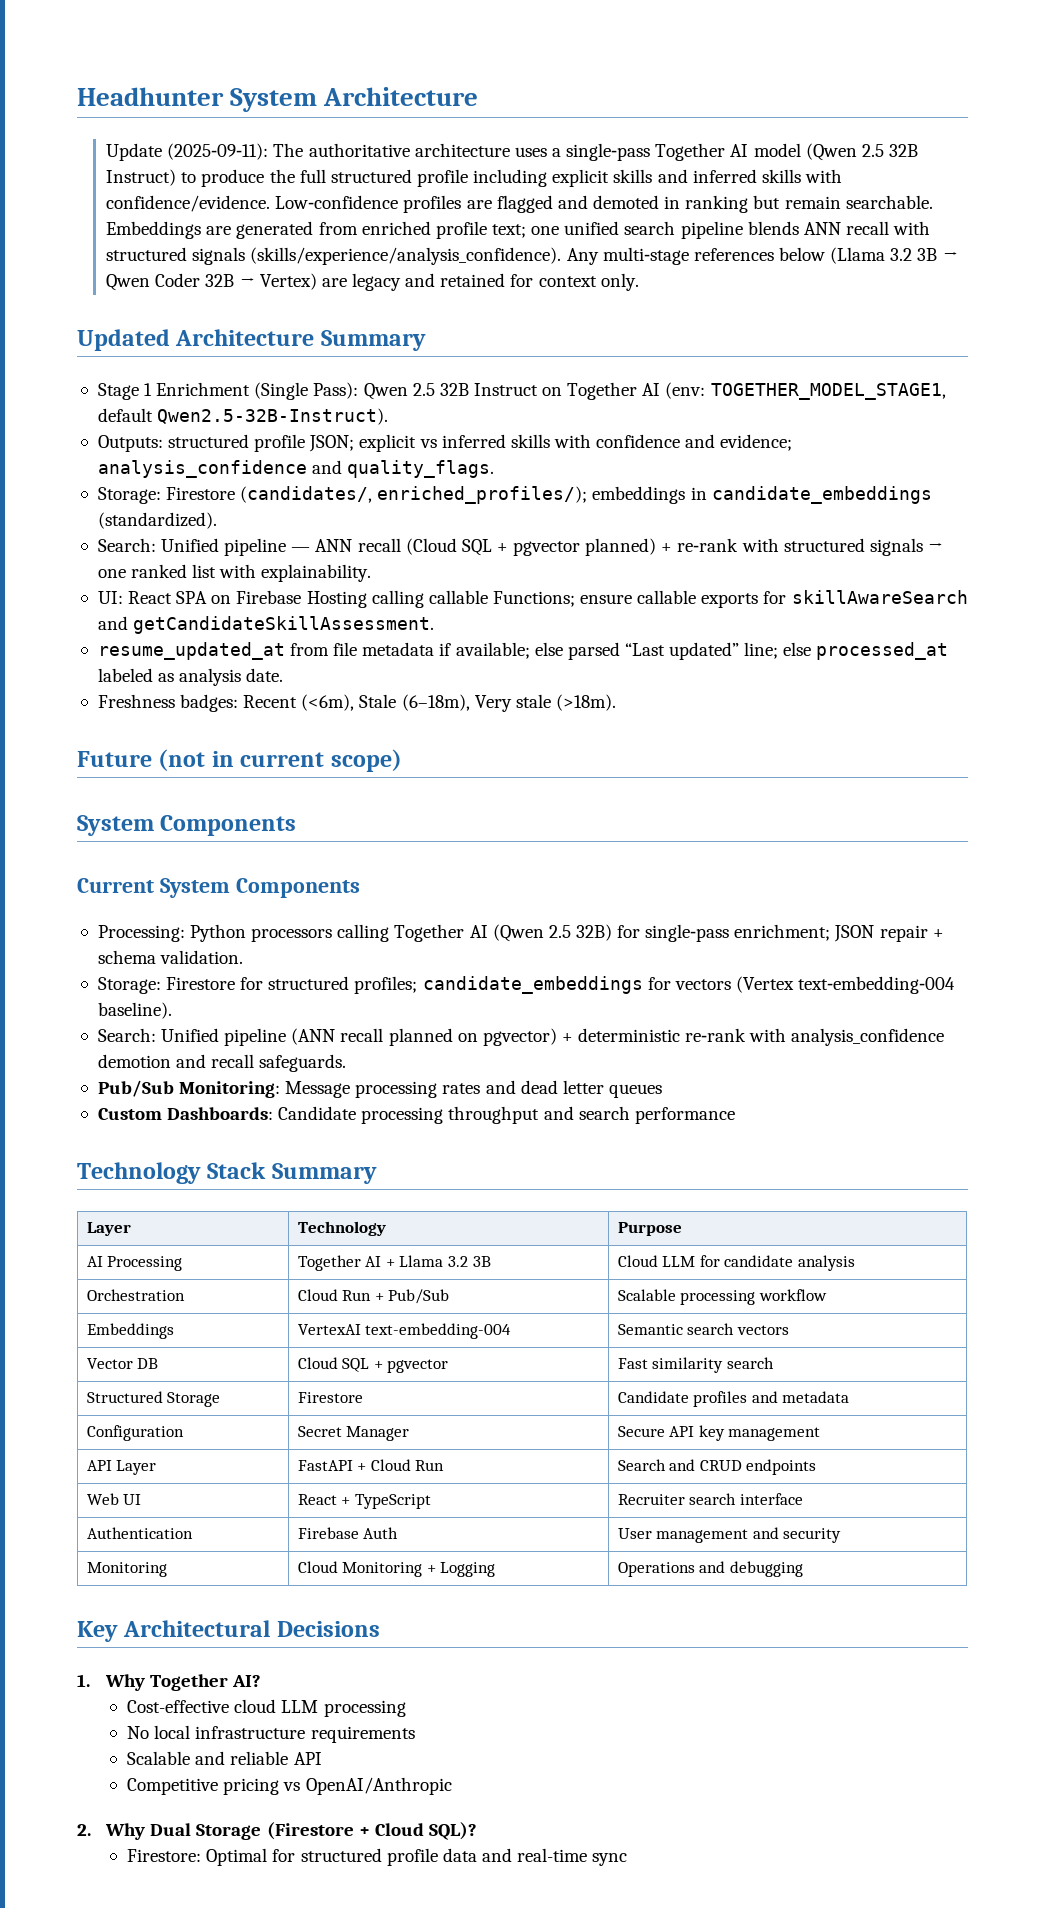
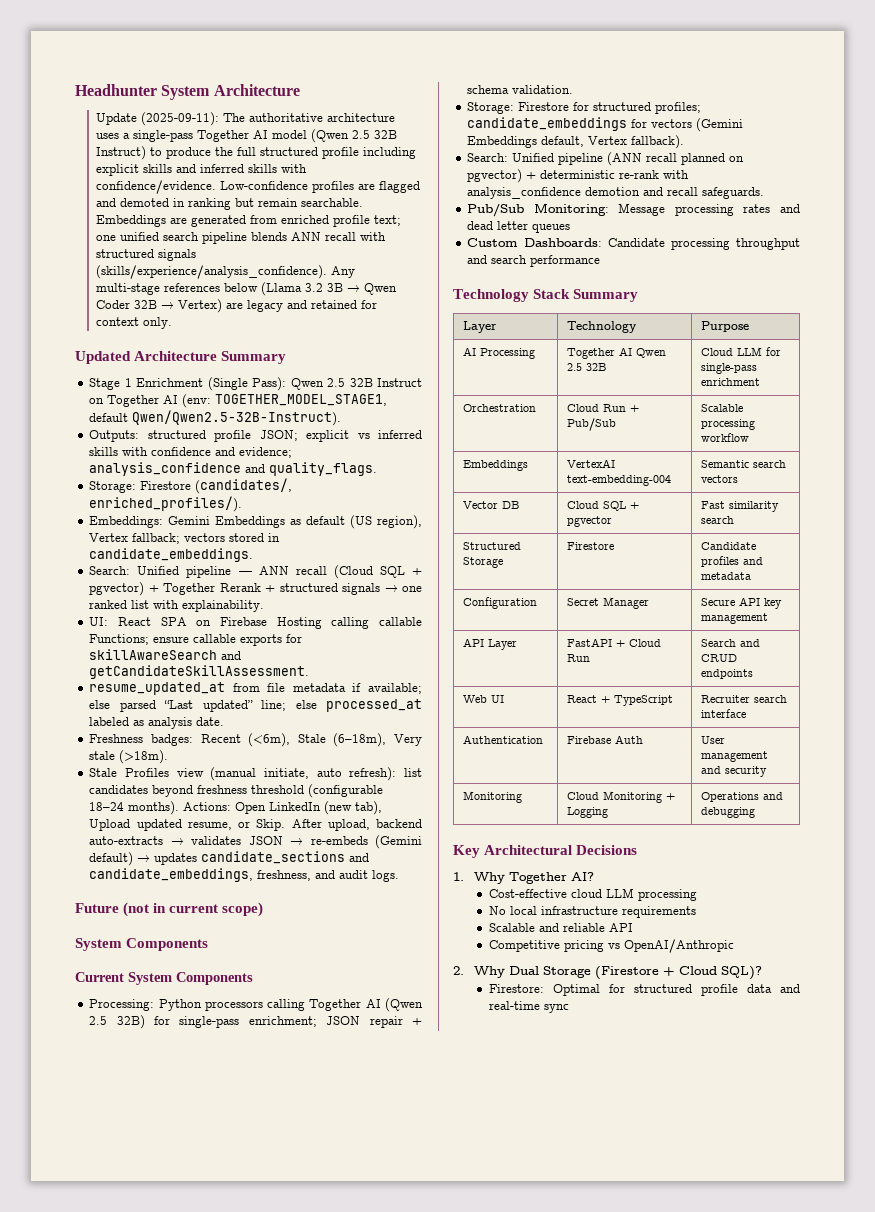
[157,408,389,425] Qwen2.5-32B-Instruct). -> [132,410,342,426] Qwen/Qwen2.5-32B-Instruct).
[377,486,932,504] [97,512,217,529] enriched_profiles/); embeddings in candidate_embeddings (standardized). -> [89,496,243,512] [89,515,422,529] [89,533,281,544] [89,548,254,562] enriched_profiles/). // Embeddings: Gemini Embeddings as default (US region), Vertex fallback; vectors stored in candidate_embeddings.
[513,538,779,556] pgvector planned) + re‑rank with -> [89,582,276,596] pgvector) + Together Rerank +
(616, 702) none -> [89,767,422,781] [89,784,384,798] [89,801,383,815] [89,819,422,831] [89,835,422,849] [89,851,370,866] [89,868,400,882] // Stale Profiles view (manual initiate, auto refresh): list candidates beyond freshness threshold (configurable 18–24 months). Actions: Open LinkedIn (new tab), Upload updated resume, or Skip. After upload, backend auto-extracts → validates JSON → re‑embeds (Gemini default) → updates candidate_sections and candidate_embeddings, freshness, and audit logs.
[735,976,956,994] [97,1002,172,1019] (Vertex text‑embedding‑004 baseline). -> [696,118,744,132] [467,135,685,149] (Gemini Embeddings default, Vertex fallback).
[385,1255,491,1267] + Llama 3.2 3B -> [636,348,667,358] [567,363,607,371] Qwen 2.5 32B
[724,1255,855,1271] candidate analysis -> [701,363,758,374] [701,378,761,386] single‑pass enrichment

